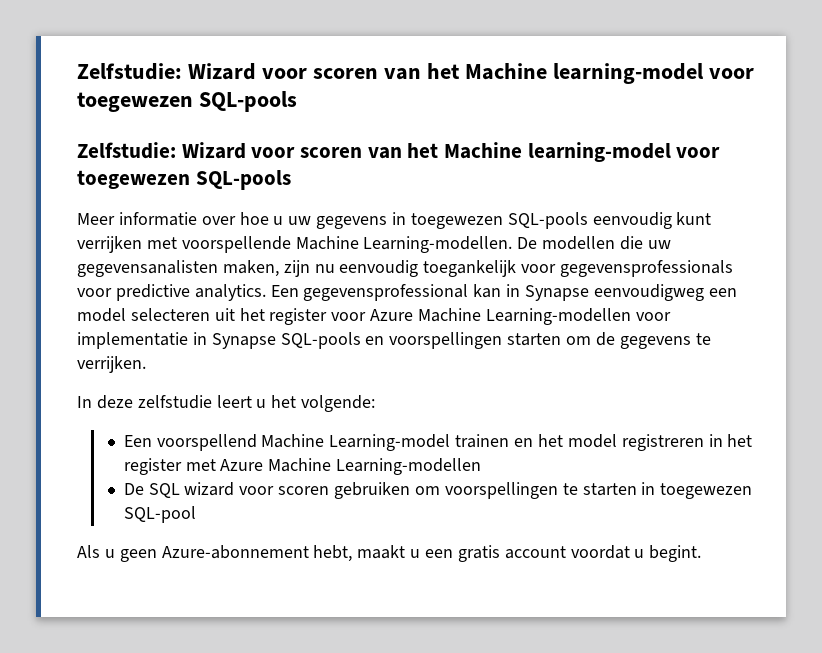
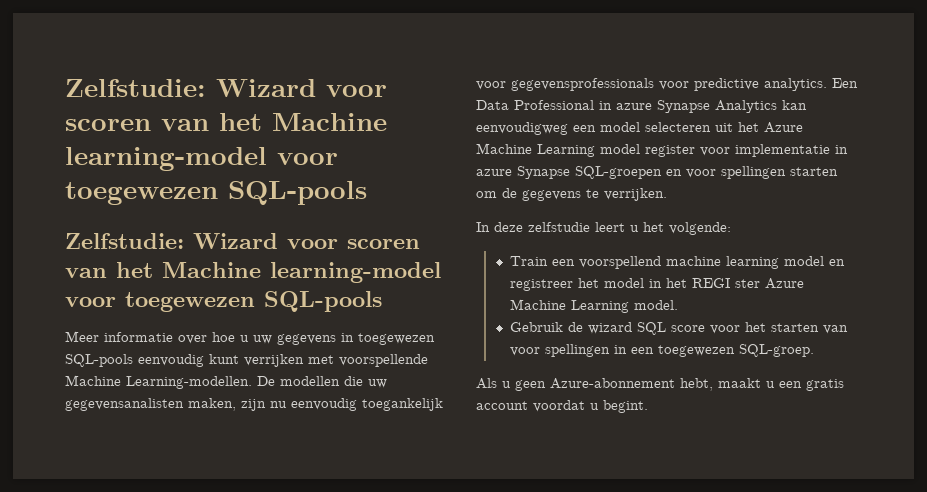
[303,284,590,301] gegevensprofessional kan in Synapse -> [476,100,807,113] Data Professional in azure Synapse Analytics kan
[269,308,671,325] [77,332,503,349] register voor Azure Machine Learning-modellen voor implementatie in Synapse SQL-pools en voorspellingen -> [764,122,803,133] [476,143,848,157] [476,166,786,179] Azure Machine Learning model register voor implementatie in azure Synapse SQL-groepen en voor spellingen
[123,434,534,451] Een voorspellend Machine Learning-model trainen en -> [509,256,845,269] [509,279,573,291] Train een voorspellend machine learning model en registreer
[621,434,704,451] registreren -> (644, 283) none
[123,458,482,475] [123,482,753,499] [123,506,196,523] register met Azure Machine Learning-modellen // De SQL wizard voor scoren gebruiken om voorspellingen te starten in toegewezen SQL-pool -> [691,278,804,289] [509,299,678,313] [509,322,848,335] [509,344,814,357] REGI ster Azure Machine Learning model. // Gebruik de wizard SQL score voor het starten van voor spellingen in een toegewezen SQL-groep.

